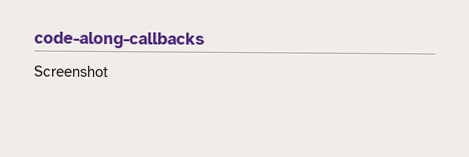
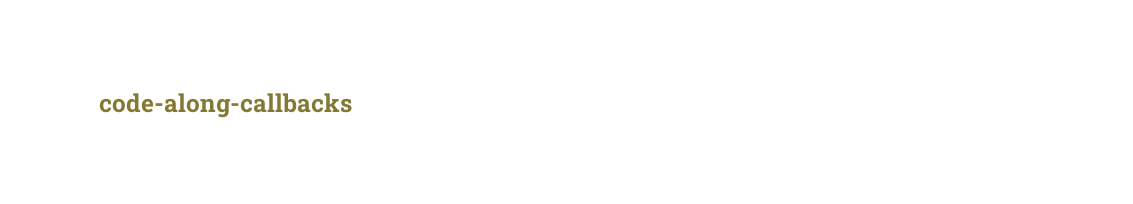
[34,65,109,78] // Screenshot -> (352, 105) none

